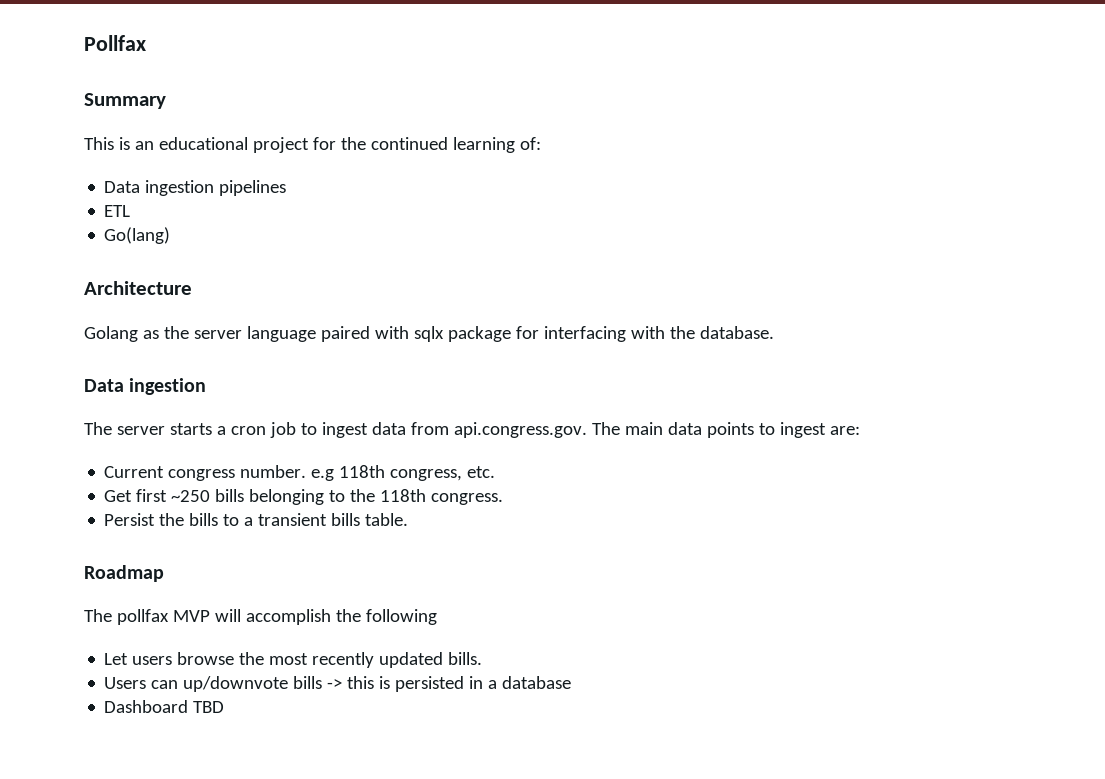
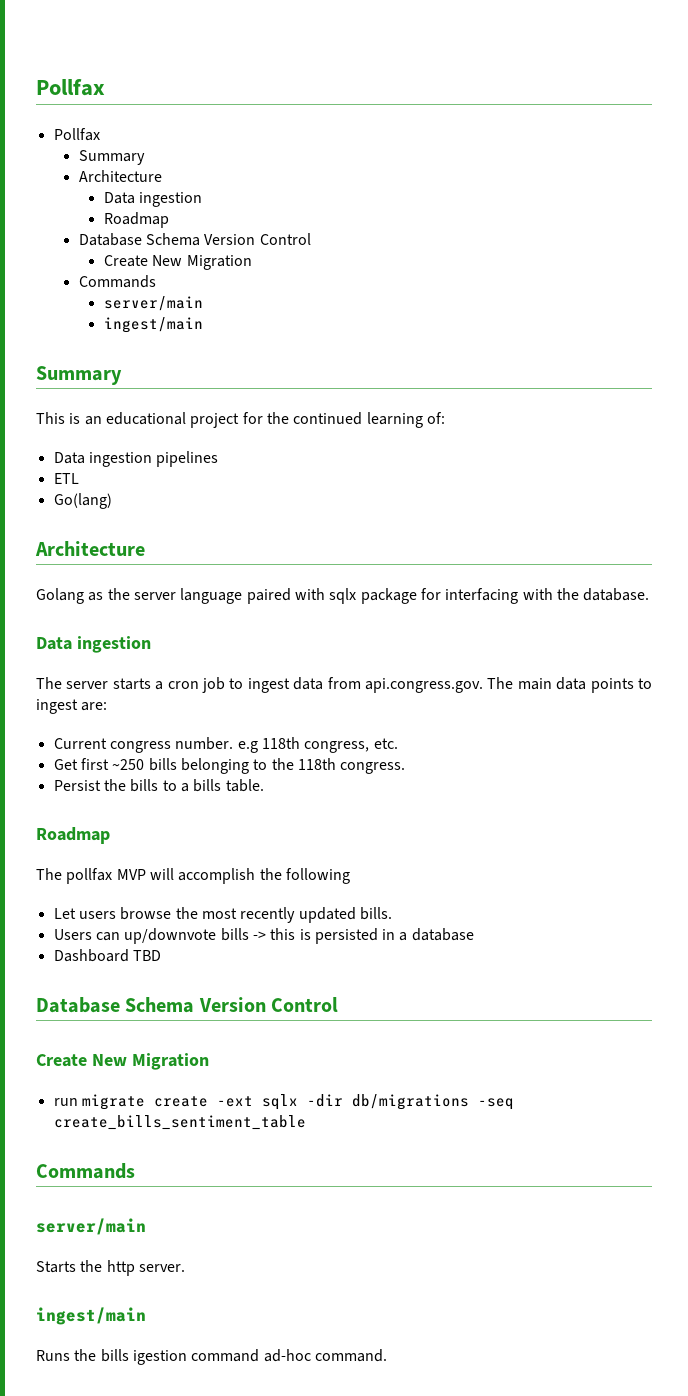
[84,35,146,51] Pollfax -> [36,79,105,96] [53,128,100,141] [78,150,145,165] [78,170,162,182] [103,192,203,207] [103,212,169,228] [78,233,311,246] [103,255,252,270] [78,275,156,288] [103,296,203,311] [103,317,203,333] Pollfax // Pollfax // Summary // Architecture // Data ingestion // Roadmap // Database Schema Version Control // Create New Migration // Commands // server/main // ingest/main
[258,513,328,526] transient -> (189, 787) none
(225, 707) none -> [36,997,339,1013] [36,1053,209,1070] [53,1094,514,1110] [53,1115,306,1130] [36,1163,135,1179] [36,1218,146,1235] [36,1260,185,1276] [36,1307,146,1325] [36,1349,387,1365] // Database Schema Version Control // Create New Migration // run migrate create -ext sqlx -dir db/migrations -seq create_bills_sentiment_table // Commands // server/main // Starts the http server. // ingest/main // Runs the bills igestion command ad-hoc command.

